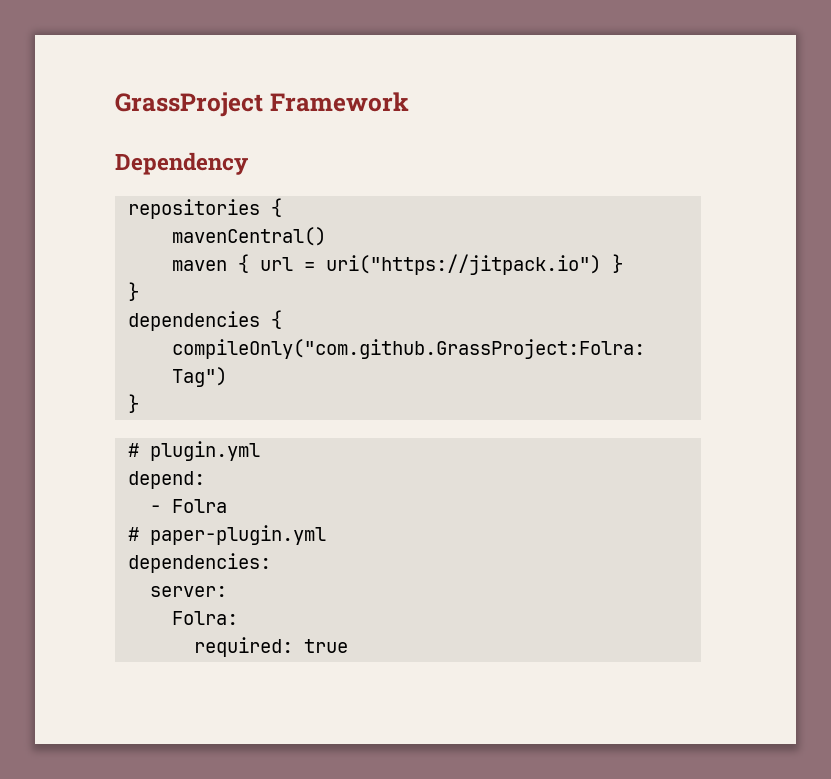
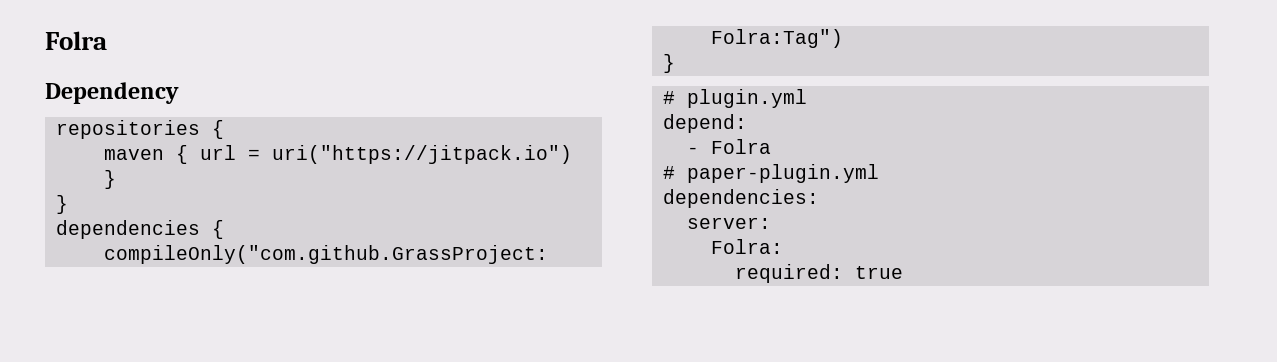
[115,92,409,117] GrassProject Framework -> [45,31,107,50] Folra
[171,227,326,246] // mavenCentral() -> (225, 129) none

